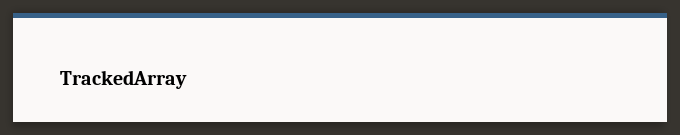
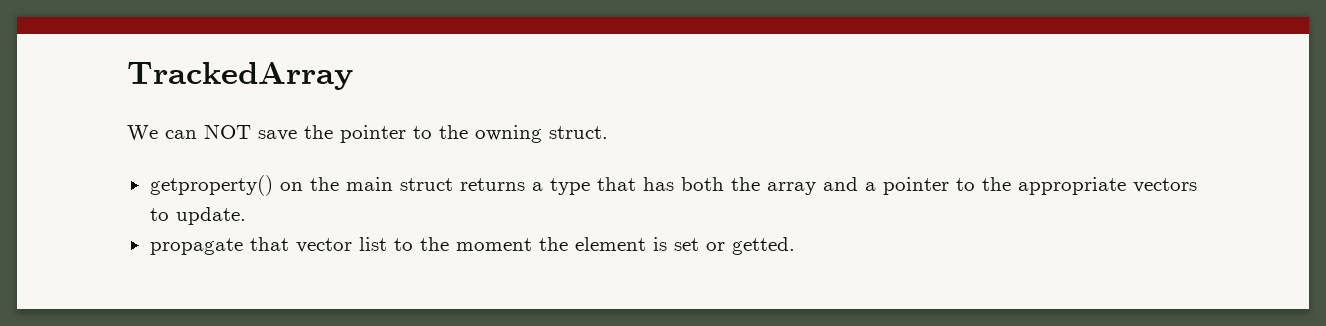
(187, 79) none -> [127,124,608,143] [149,175,1197,196] [149,207,246,225] [149,237,795,255] // We can NOT save the pointer to the owning struct. // getproperty() on the main struct returns a type that has both the array and a pointer to the appropriate vectors to update. // propagate that vector list to the moment the element is set or getted.

